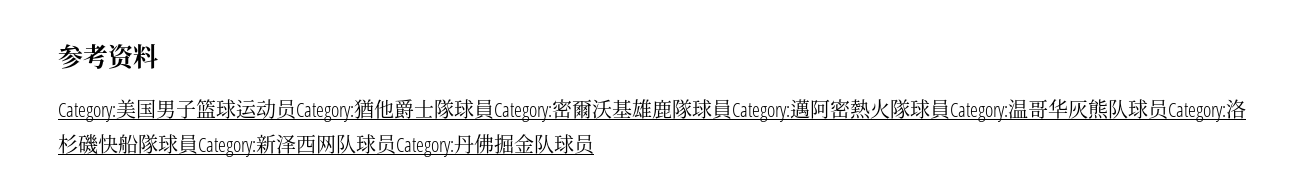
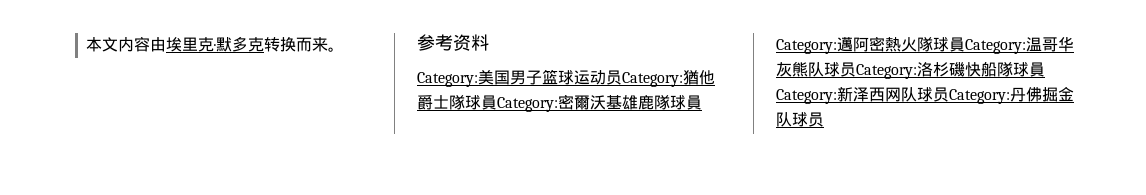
(58, 56) none -> [86,36,345,52] 本文内容由埃里克·默多克转换而来。 //

